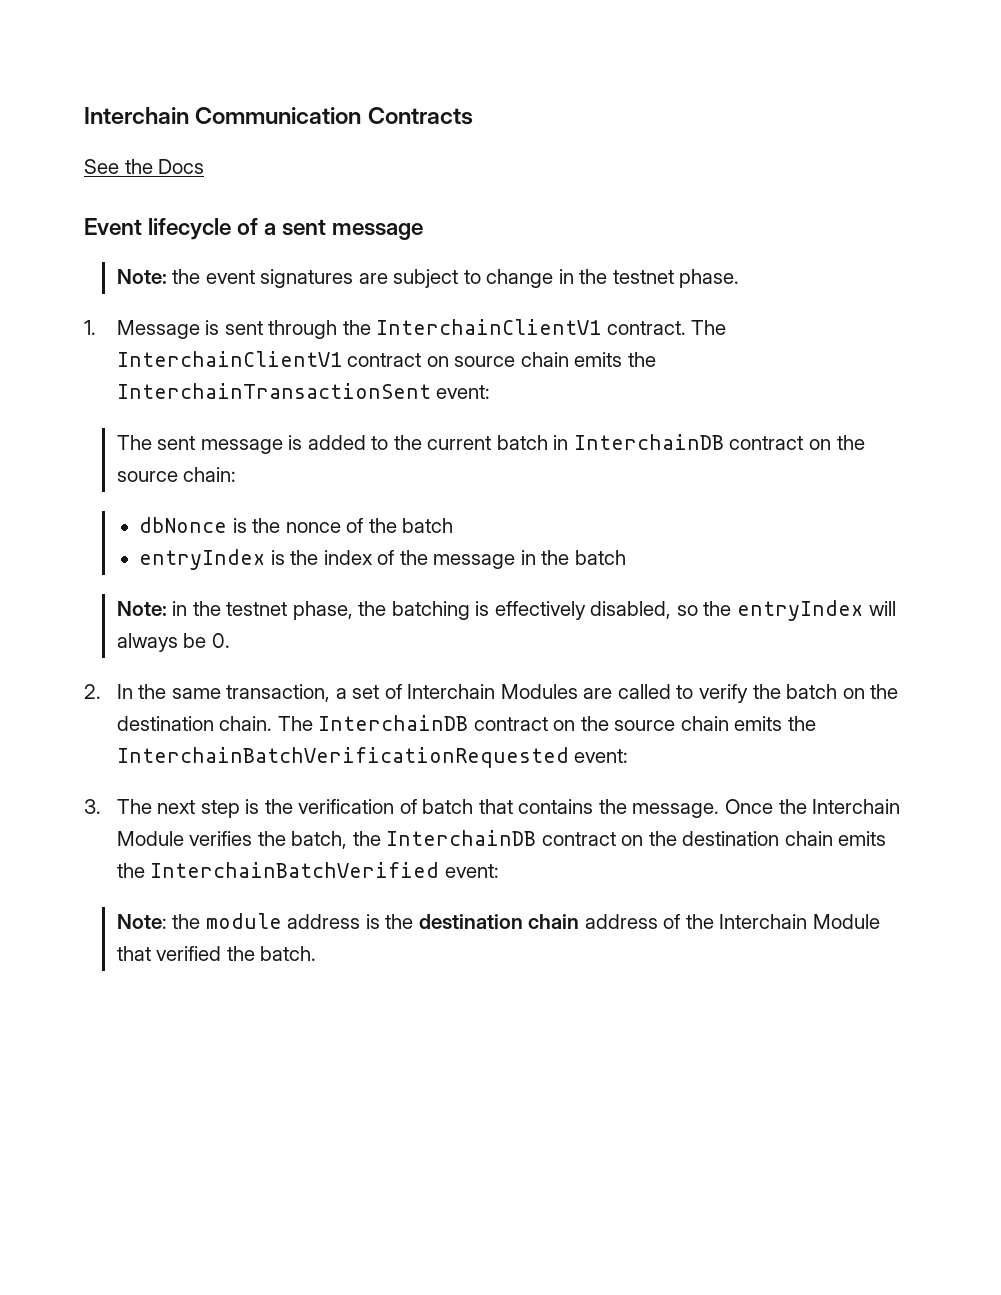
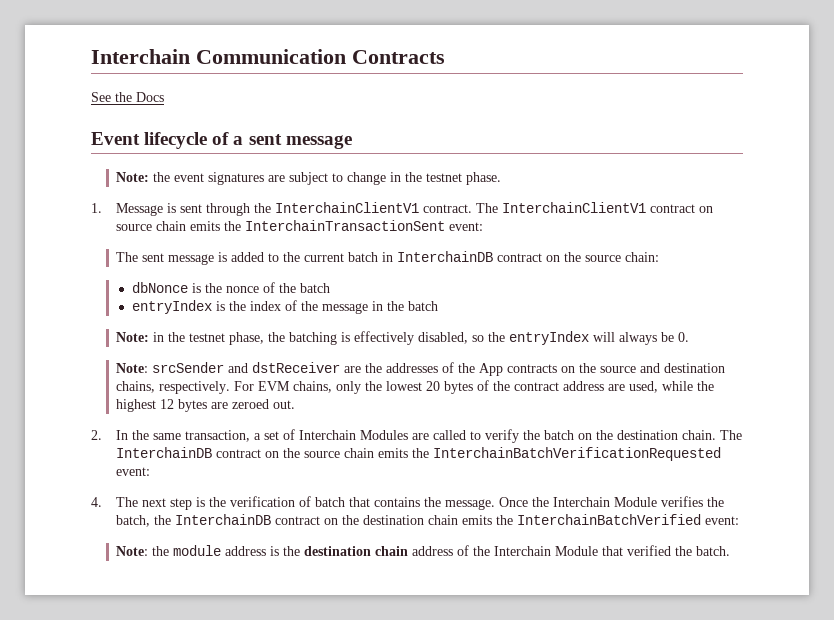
(230, 640) none -> [116,362,726,376] [116,380,715,394] [116,399,296,412] // Note: srcSender and dstReceiver are the addresses of the App contracts on the source and destination chains, respectively. For EVM chains, only the lowest 20 bytes of the contract address are used, while the highest 12 bytes are zeroed out.
[84,799,101,814] 3. -> [91,497,102,507] 4.

